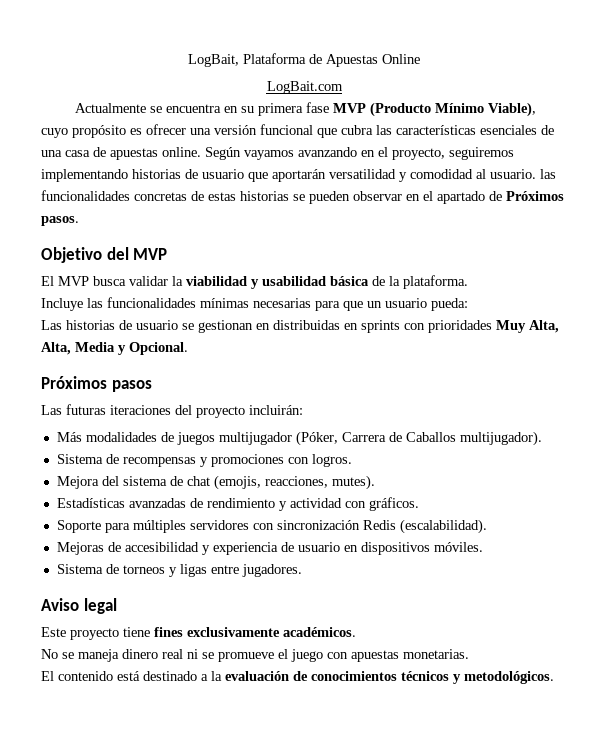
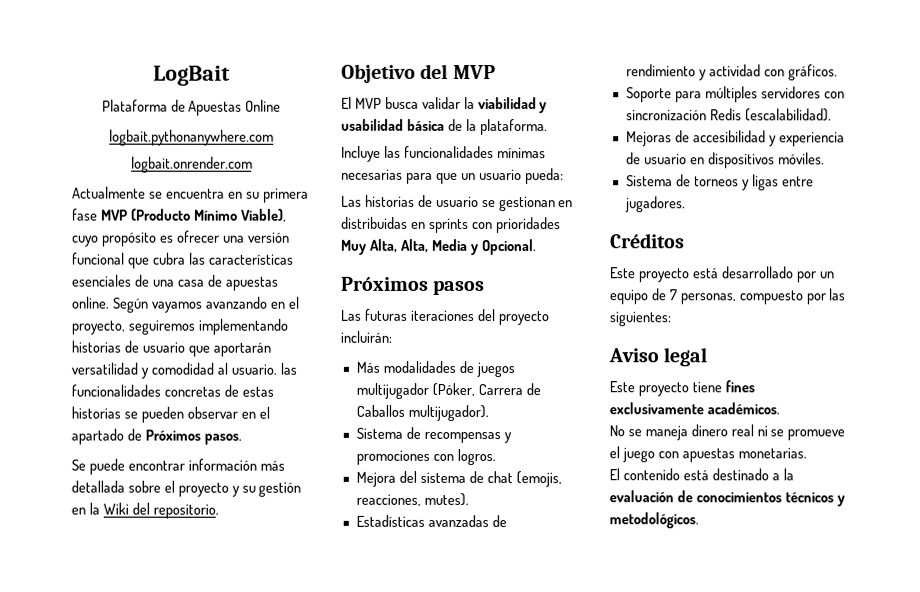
[188,54,239,67] LogBait, -> [153,65,230,86] LogBait //
[266,81,343,94] LogBait.com -> [109,129,274,146] [130,156,253,173] logbait.pythonanywhere.com // logbait.onrender.com
(79, 221) none -> [71,458,285,475] [71,480,302,497] [71,502,219,519] // Se puede encontrar información más detallada sobre el proyecto y su gestión en la Wiki del repositorio.
(302, 570) none -> [610,233,685,249] [610,266,835,283] [609,288,847,305] [609,311,671,327] // Créditos // Este proyecto está desarrollado por un equipo de 7 personas, compuesto por las siguientes:

